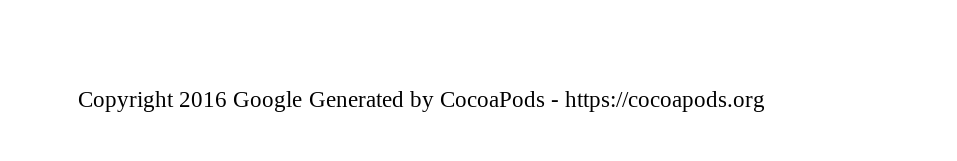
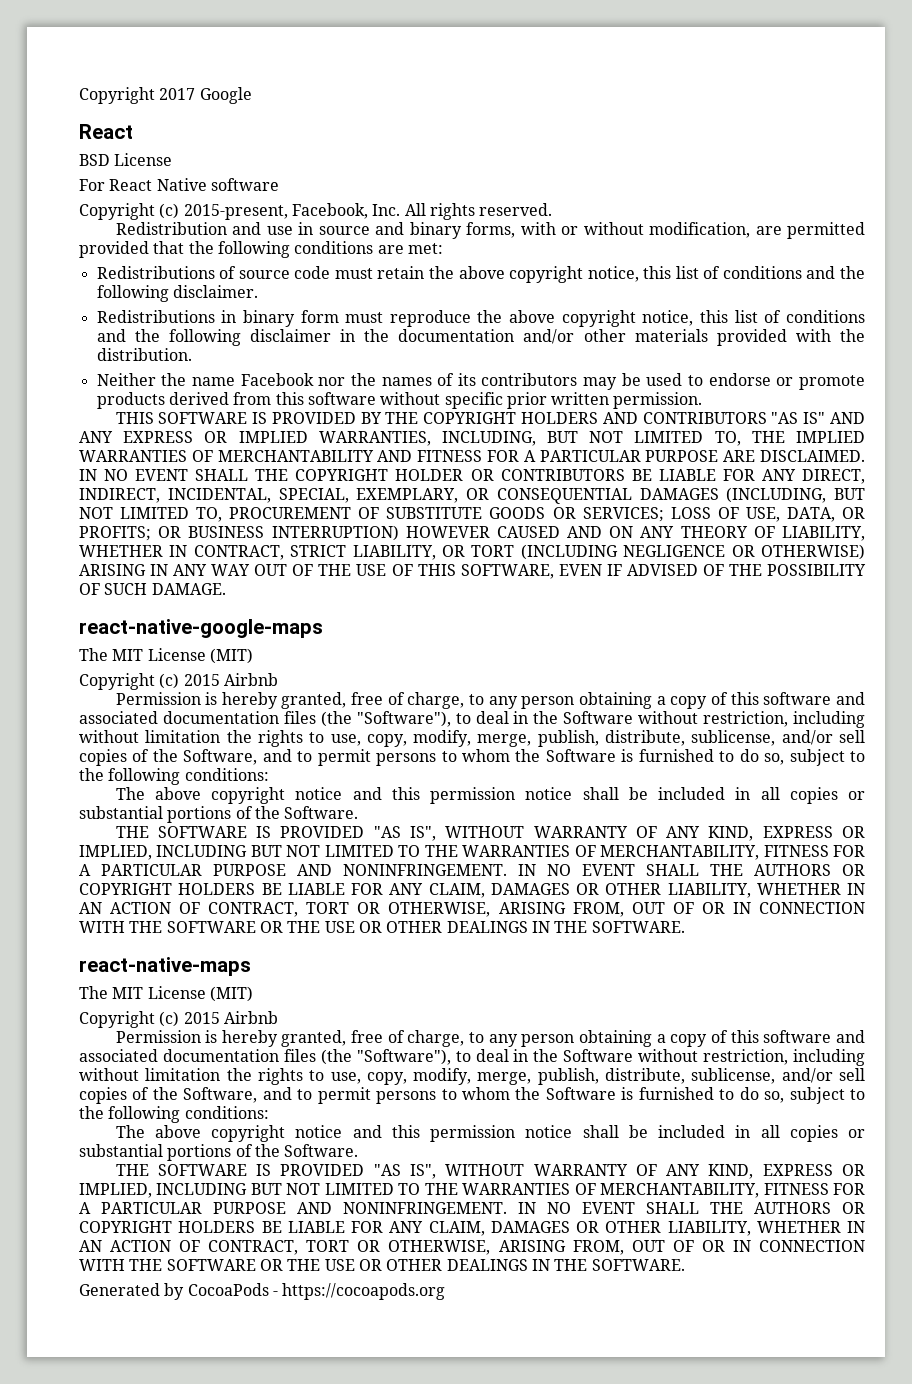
[78,91,228,112] Copyright 2016 -> [79,87,196,104] Copyright 2017
(303, 101) none -> [79,124,133,139] [79,153,173,166] [79,178,279,191] [79,203,553,220] [115,222,865,239] [79,241,443,258] [96,266,865,283] [96,285,258,302] [96,310,866,327] [96,329,865,346] [96,348,192,361] [96,373,865,390] [96,392,703,409] [115,412,865,424] [79,431,865,446] [79,450,865,462] [79,469,866,484] [79,487,865,504] [79,507,866,522] [79,525,865,541] [79,544,866,560] [79,564,866,579] [79,583,226,595] [79,619,323,638] [79,648,253,664] [79,673,278,690] [115,692,865,709] [79,711,866,728] [79,730,865,747] [79,749,866,766] [79,768,269,785] [115,787,865,804] [79,806,359,823] [115,826,865,841] [79,845,866,860] [79,864,865,876] [79,883,865,898] [79,902,866,917] [79,921,685,933] [79,957,251,976] [79,986,253,1002] [79,1011,278,1028] [115,1030,865,1047] [79,1049,866,1066] [79,1068,865,1085] [79,1087,866,1104] [79,1106,269,1123] [115,1125,865,1142] [79,1144,359,1161] [115,1164,865,1179] [79,1183,866,1198] [79,1202,865,1214] [79,1221,865,1236] [79,1240,866,1255] [79,1259,685,1271] // React // BSD License // For React Native software // Copyright (c) 2015-present, Facebook, Inc. All rights reserved. // Redistribution and use in source and binary forms, with or without modification, are permitted provided that the following conditions are met: // Redistributions of source code must retain the above copyright notice, this list of conditions and the following disclaimer. // Redistributions in binary form must reproduce the above copyright notice, this list of conditions and the following disclaimer in the documentation and/or other materials provided with the distribution. // Neither the name Facebook nor the names of its contributors may be used to endorse or promote products derived from this software without specific prior written permission. // THIS SOFTWARE IS PROVIDED BY THE COPYRIGHT HOLDERS AND CONTRIBUTORS "AS IS" AND ANY EXPRESS OR IMPLIED WARRANTIES, INCLUDING, BUT NOT LIMITED TO, THE IMPLIED WARRANTIES OF MERCHANTABILITY AND FITNESS FOR A PARTICULAR PURPOSE ARE DISCLAIMED. IN NO EVENT SHALL THE COPYRIGHT HOLDER OR CONTRIBUTORS BE LIABLE FOR ANY DIRECT, INDIRECT, INCIDENTAL, SPECIAL, EXEMPLARY, OR CONSEQUENTIAL DAMAGES (INCLUDING, BUT NOT LIMITED TO, PROCUREMENT OF SUBSTITUTE GOODS OR SERVICES; LOSS OF USE, DATA, OR PROFITS; OR BUSINESS INTERRUPTION) HOWEVER CAUSED AND ON ANY THEORY OF LIABILITY, WHETHER IN CONTRACT, STRICT LIABILITY, OR TORT (INCLUDING NEGLIGENCE OR OTHERWISE) ARISING IN ANY WAY OUT OF THE USE OF THIS SOFTWARE, EVEN IF ADVISED OF THE POSSIBILITY OF SUCH DAMAGE. // react-native-google-maps // The MIT License (MIT) // Copyright (c) 2015 Airbnb // Permission is hereby granted, free of charge, to any person obtaining a copy of this software and associated documentation files (the "Software"), to deal in the Software without restriction, including without limitation the rights to use, copy, modify, merge, publish, distribute, sublicense, and/or sell copies of the Software, and to permit persons to whom the Software is furnished to do so, subject to the following conditions: // The above copyright notice and this permission notice shall be included in all copies or substantial portions of the Software. // THE SOFTWARE IS PROVIDED "AS IS", WITHOUT WARRANTY OF ANY KIND, EXPRESS OR IMPLIED, INCLUDING BUT NOT LIMITED TO THE WARRANTIES OF MERCHANTABILITY, FITNESS FOR A PARTICULAR PURPOSE AND NONINFRINGEMENT. IN NO EVENT SHALL THE AUTHORS OR COPYRIGHT HOLDERS BE LIABLE FOR ANY CLAIM, DAMAGES OR OTHER LIABILITY, WHETHER IN AN ACTION OF CONTRACT, TORT OR OTHERWISE, ARISING FROM, OUT OF OR IN CONNECTION WITH THE SOFTWARE OR THE USE OR OTHER DEALINGS IN THE SOFTWARE. // react-native-maps // The MIT License (MIT) // Copyright (c) 2015 Airbnb // Permission is hereby granted, free of charge, to any person obtaining a copy of this software and associated documentation files (the "Software"), to deal in the Software without restriction, including without limitation the rights to use, copy, modify, merge, publish, distribute, sublicense, and/or sell copies of the Software, and to permit persons to whom the Software is furnished to do so, subject to the following conditions: // The above copyright notice and this permission notice shall be included in all copies or substantial portions of the Software. // THE SOFTWARE IS PROVIDED "AS IS", WITHOUT WARRANTY OF ANY KIND, EXPRESS OR IMPLIED, INCLUDING BUT NOT LIMITED TO THE WARRANTIES OF MERCHANTABILITY, FITNESS FOR A PARTICULAR PURPOSE AND NONINFRINGEMENT. IN NO EVENT SHALL THE AUTHORS OR COPYRIGHT HOLDERS BE LIABLE FOR ANY CLAIM, DAMAGES OR OTHER LIABILITY, WHETHER IN AN ACTION OF CONTRACT, TORT OR OTHERWISE, ARISING FROM, OUT OF OR IN CONNECTION WITH THE SOFTWARE OR THE USE OR OTHER DEALINGS IN THE SOFTWARE. //

